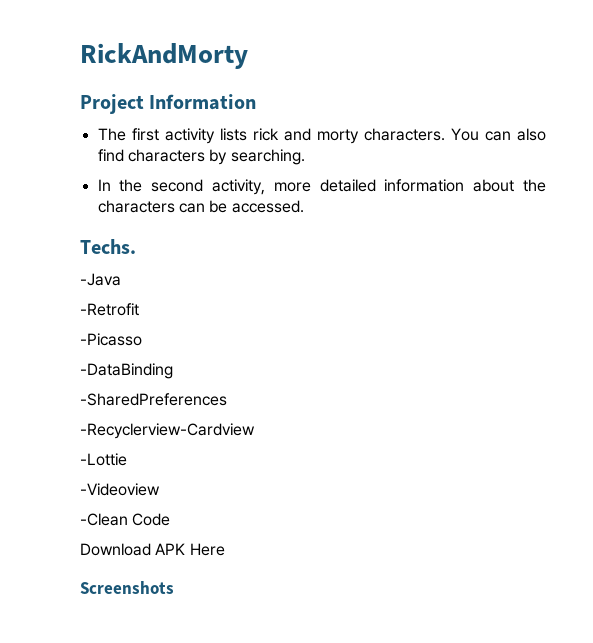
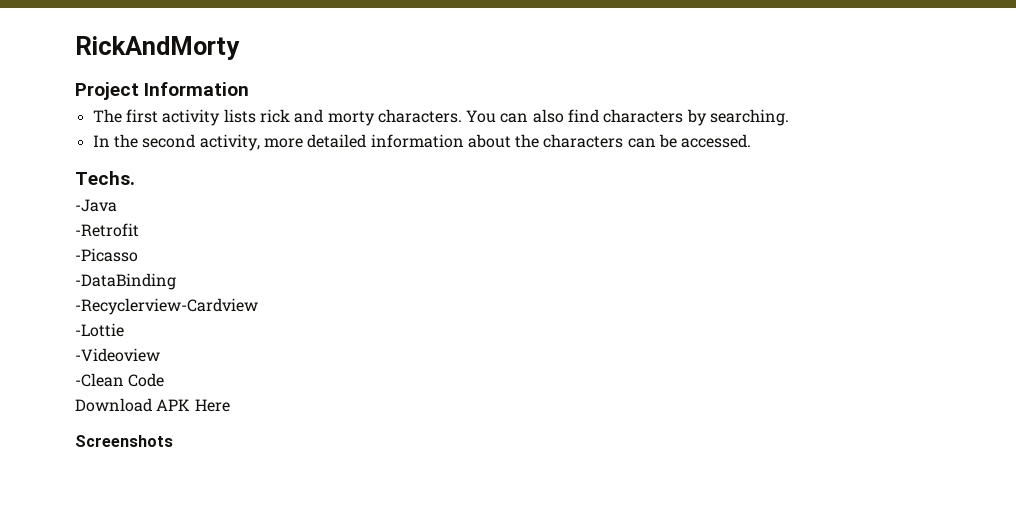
[80,393,227,406] // -SharedPreferences -> (176, 281) none

